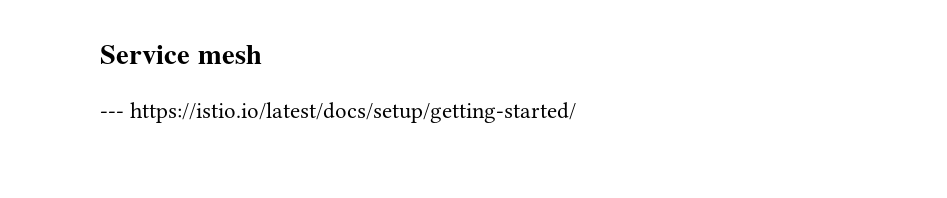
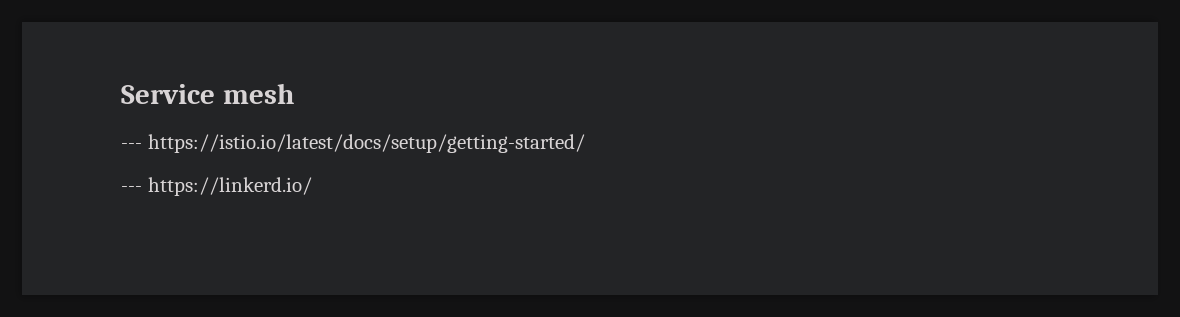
(577, 112) none -> [121,177,312,196] // --- https://linkerd.io/

